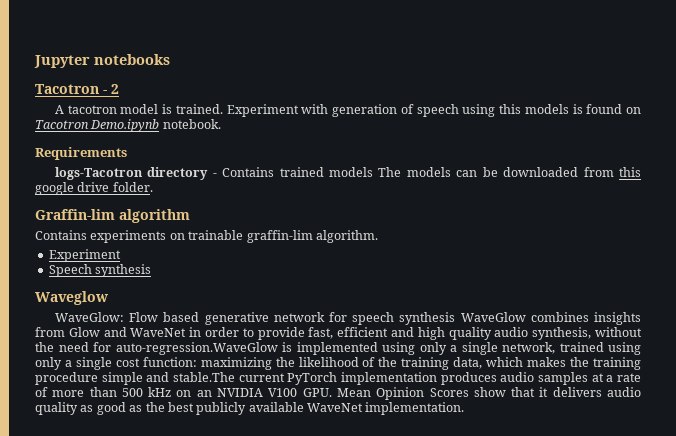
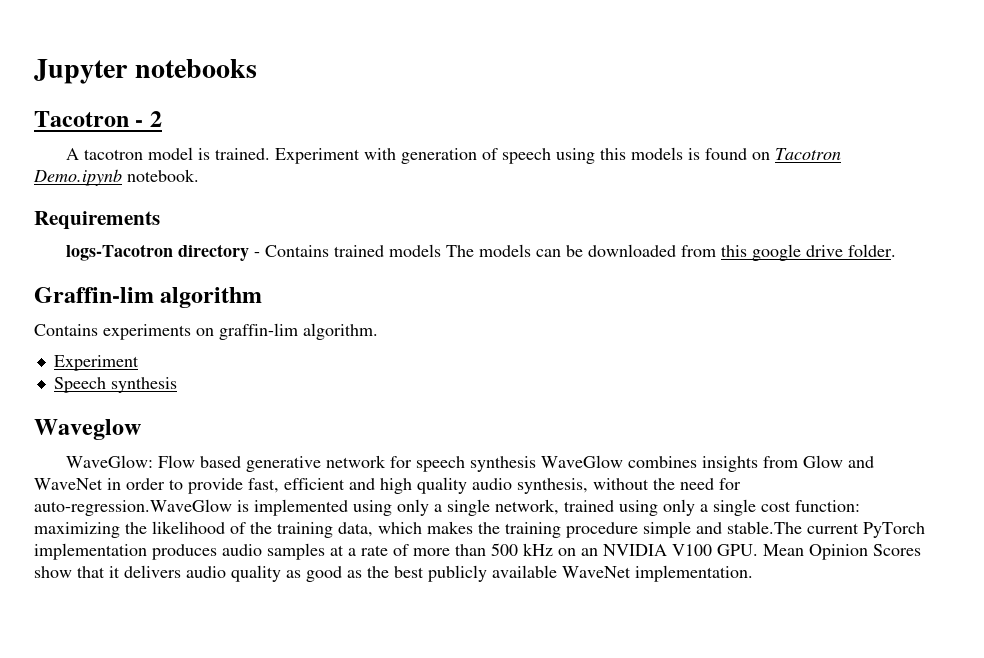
[188,230,244,240] trainable -> (214, 332) none

